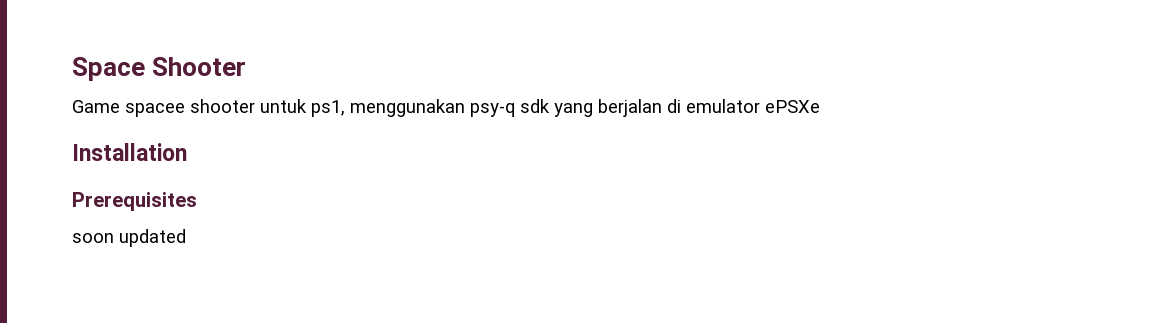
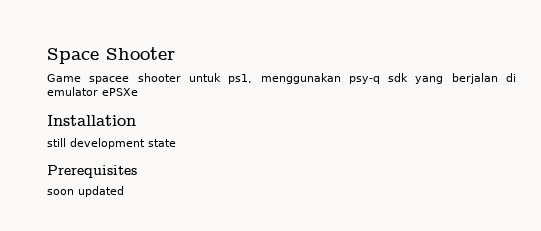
(187, 152) none -> [47,138,176,149] // still development state

